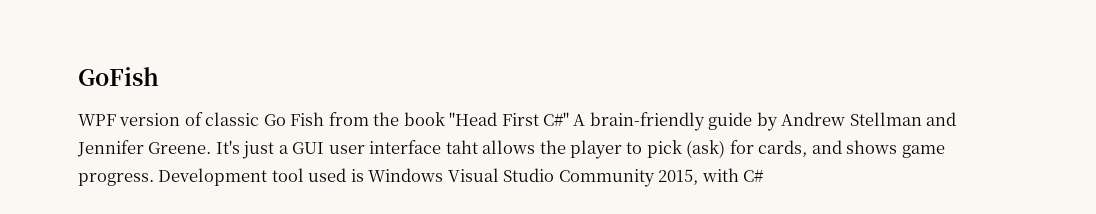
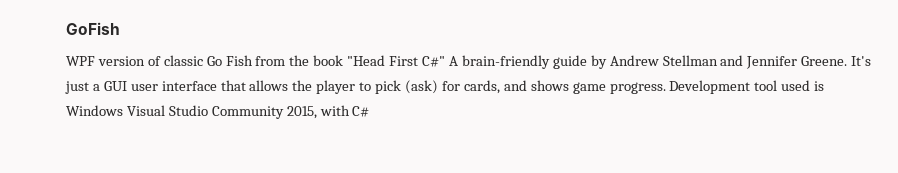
[445,140,478,154] taht -> [220,80,246,91] that

